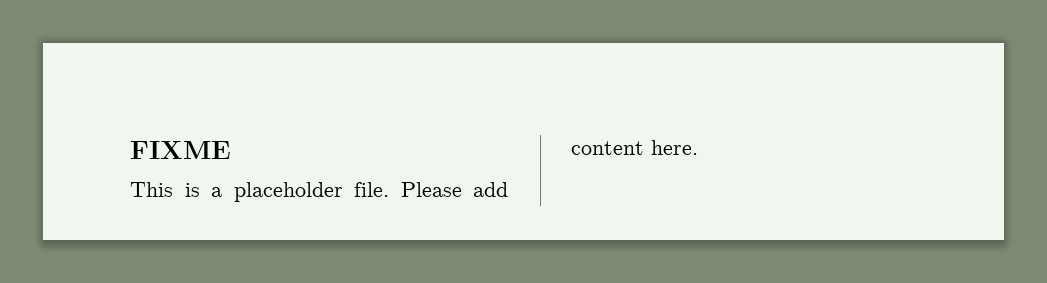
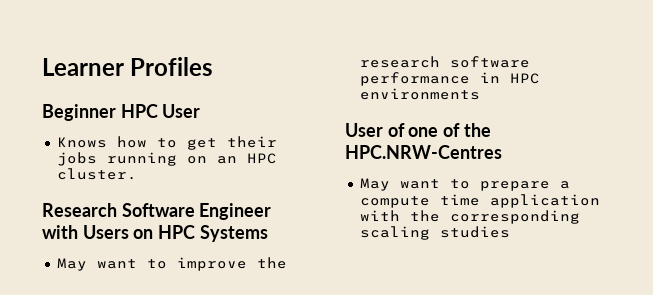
[130,141,231,159] [130,182,508,202] [571,140,698,155] FIXME // This is a placeholder file. Please add content here. -> [42,57,214,76] [42,104,201,121] [56,136,277,150] [56,152,277,166] [56,168,137,180] [42,203,272,220] [42,225,268,242] [56,257,287,271] [359,56,530,68] [359,72,540,86] [359,88,480,100] [345,123,491,137] [345,145,502,159] [359,178,570,191] [359,194,600,208] [359,210,580,224] [359,226,510,240] Learner Profiles // Beginner HPC User // Knows how to get their jobs running on an HPC cluster. // Research Software Engineer with Users on HPC Systems // May want to improve the research software performance in HPC environments // User of one of the HPC.NRW-Centres // May want to prepare a compute time application with the corresponding scaling studies

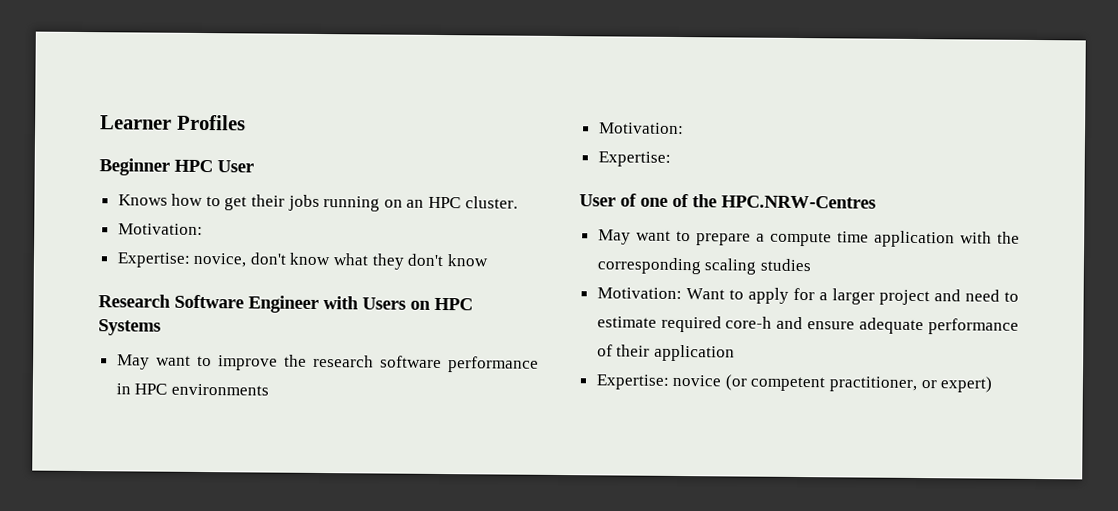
(137, 174) none -> [117,223,203,236] [116,252,489,270] // Motivation: // Expertise: novice, don't know what they don't know
(480, 94) none -> [598,122,684,135] [597,151,671,167] // Motivation: // Expertise:
(510, 232) none -> [596,287,1019,306] [596,315,1019,335] [596,344,735,362] [595,374,994,393] // Motivation: Want to apply for a larger project and need to estimate required core-h and ensure adequate performance of their application // Expertise: novice (or competent practitioner, or expert)

